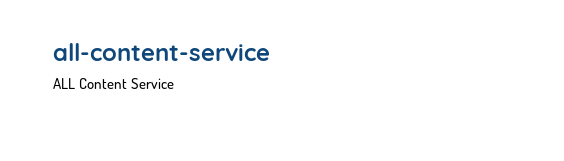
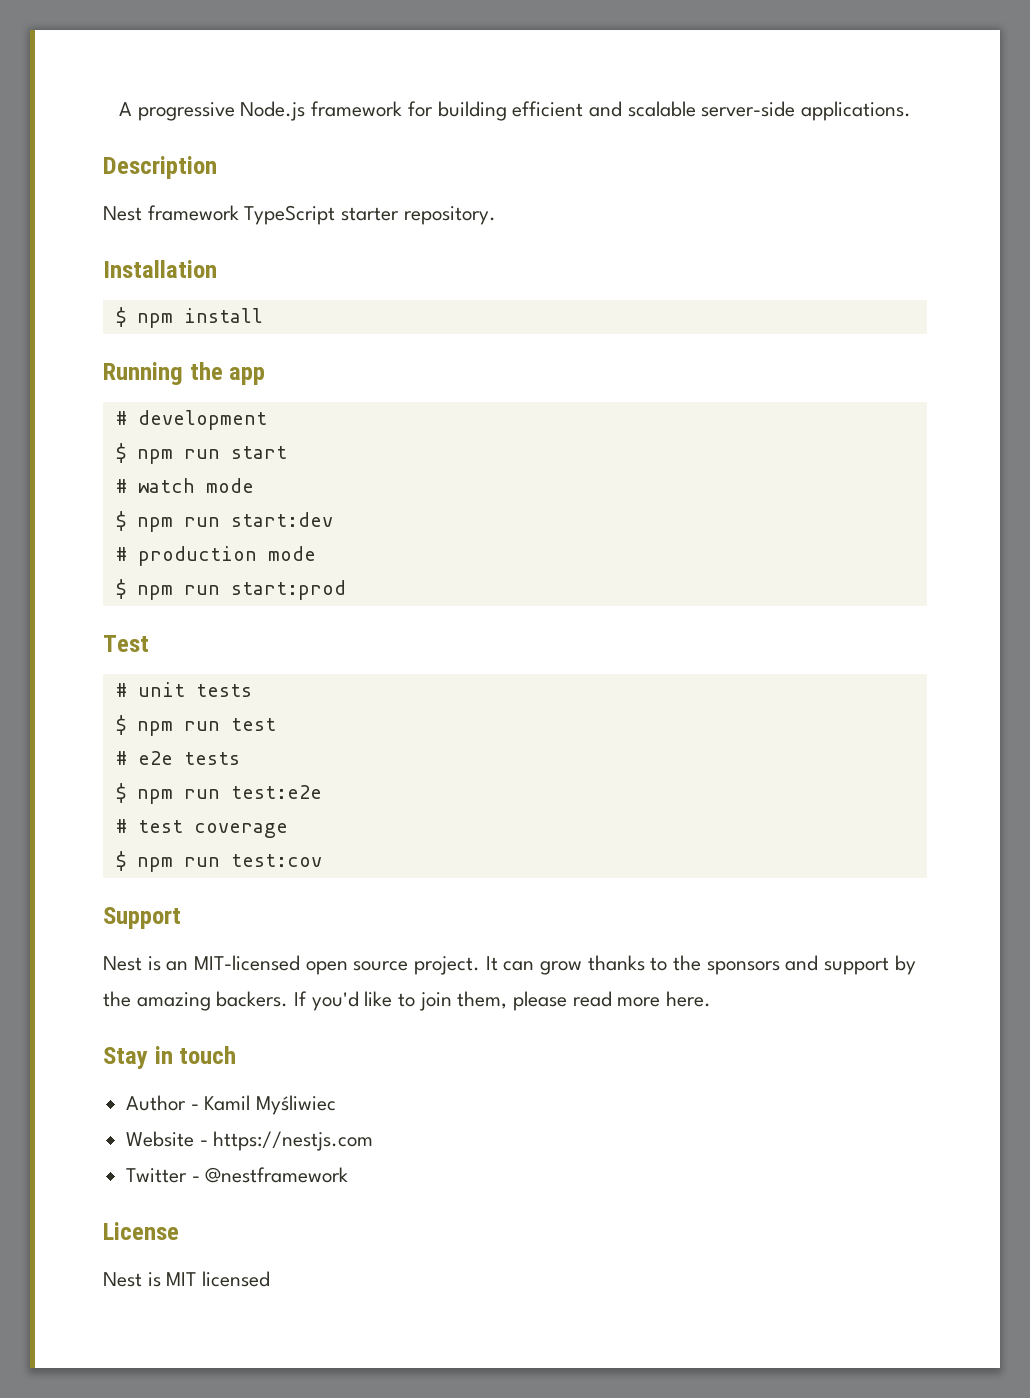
[53,43,270,61] [53,78,175,89] all-content-service // ALL Content Service -> [119,101,911,121] [103,156,217,179] [103,205,496,225] [103,260,217,278] [115,307,263,328] [103,362,266,385] [115,410,267,430] [115,443,287,464] [115,478,254,493] [115,511,333,532] [115,546,316,566] [115,579,346,600] [103,635,149,652] [115,682,252,697] [115,715,276,736] [115,751,240,765] [115,783,322,804] [115,819,288,838] [115,851,322,872] [103,907,181,929] [103,955,916,975] [103,991,712,1011] [103,1046,237,1069] [126,1095,337,1115] [126,1131,374,1151] [126,1167,349,1183] [103,1222,179,1240] [103,1271,271,1287] A progressive Node.js framework for building efficient and scalable server-side applications. // Description // Nest framework TypeScript starter repository. // Installation // $ npm install // Running the app // # development // $ npm run start // # watch mode // $ npm run start:dev // # production mode // $ npm run start:prod // Test // # unit tests // $ npm run test // # e2e tests // $ npm run test:e2e // # test coverage // $ npm run test:cov // Support // Nest is an MIT-licensed open source project. It can grow thanks to the sponsors and support by the amazing backers. If you'd like to join them, please read more here. // Stay in touch // Author - Kamil Myśliwiec // Website - https://nestjs.com // Twitter - @nestframework // License // Nest is MIT licensed

